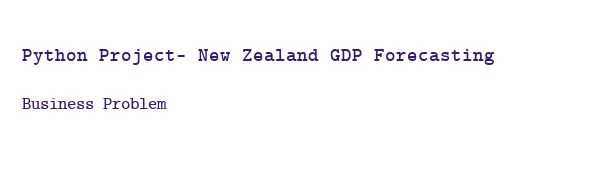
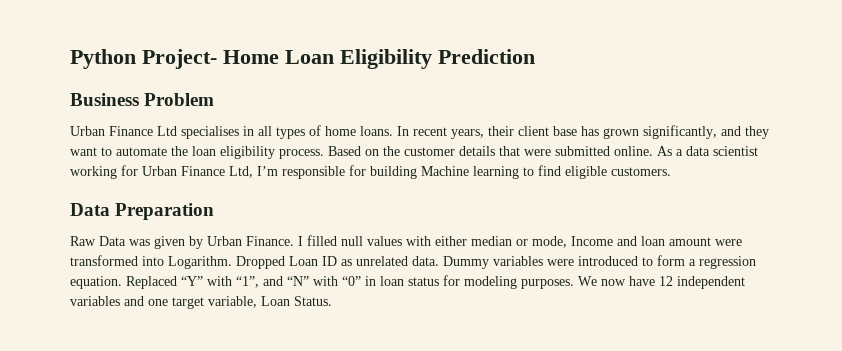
[198,49,495,65] [22,98,167,109] New Zealand GDP Forecasting // Business Problem -> [223,49,535,69] [70,93,215,106] [70,125,769,139] [70,146,758,159] [70,165,671,179] [70,203,215,220] [70,235,742,249] [70,255,756,269] [70,275,745,289] [70,296,332,309] Home Loan Eligibility Prediction // Business Problem // Urban Finance Ltd specialises in all types of home loans. In recent years, their client base has grown significantly, and they want to automate the loan eligibility process. Based on the customer details that were submitted online. As a data scientist working for Urban Finance Ltd, I’m responsible for building Machine learning to find eligible customers. // Data Preparation // Raw Data was given by Urban Finance. I filled null values with either median or mode, Income and loan amount were transformed into Logarithm. Dropped Loan ID as unrelated data. Dummy variables were introduced to form a regression equation. Replaced “Y” with “1”, and “N” with “0” in loan status for modeling purposes. We now have 12 independent variables and one target variable, Loan Status.

